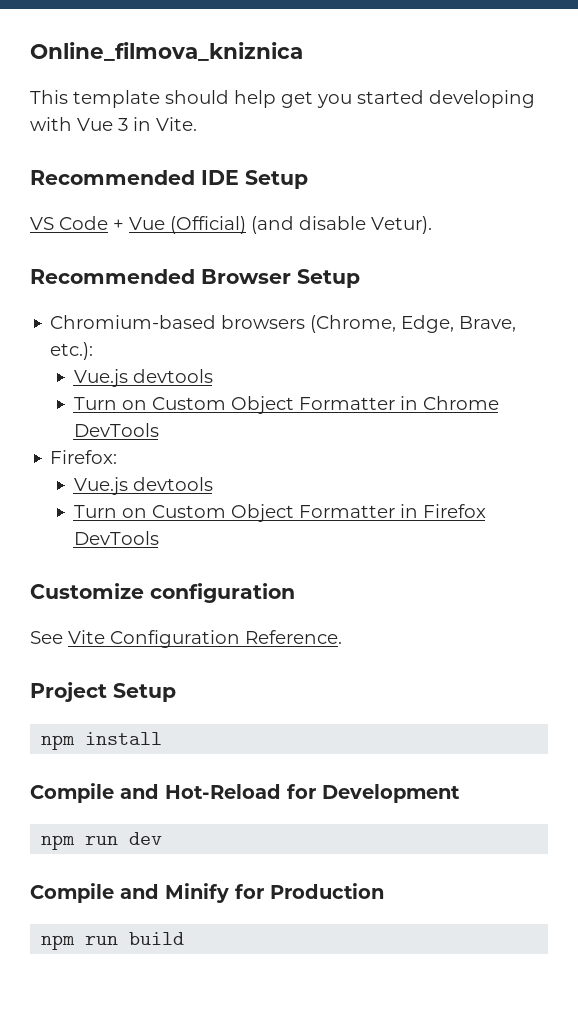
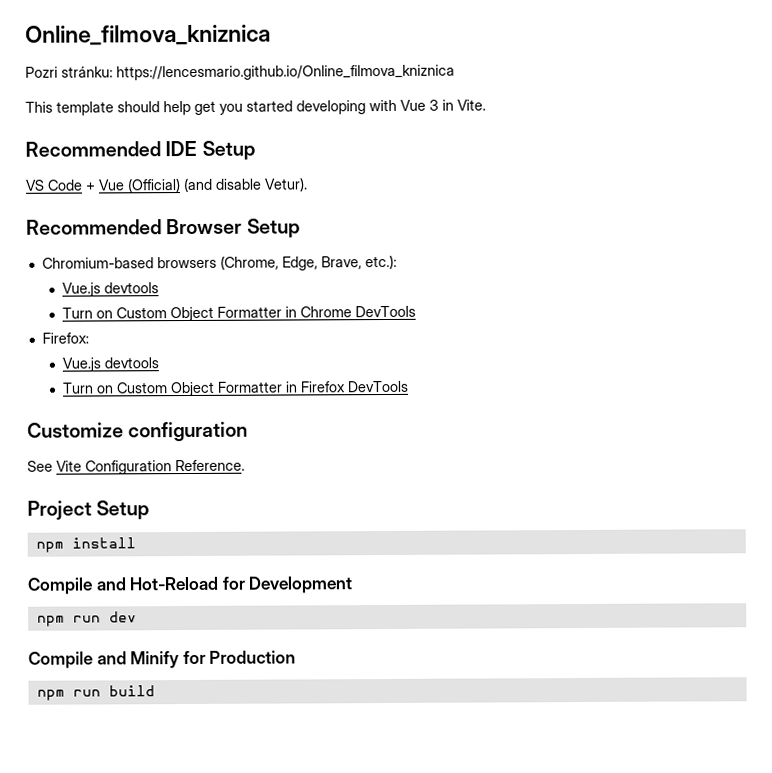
(303, 51) none -> [25,64,455,81] // Pozri stránku: https://lencesmario.github.io/Online_filmova_kniznica

